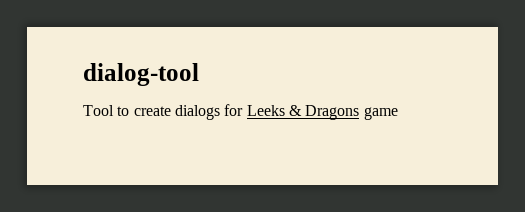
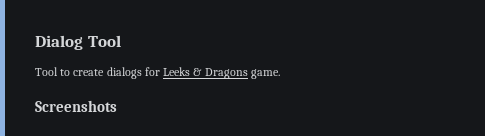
[83,63,199,86] dialog-tool -> [35,35,121,50] Dialog Tool
[363,107,398,120] game -> [250,69,280,79] [35,100,117,112] game. // Screenshots

